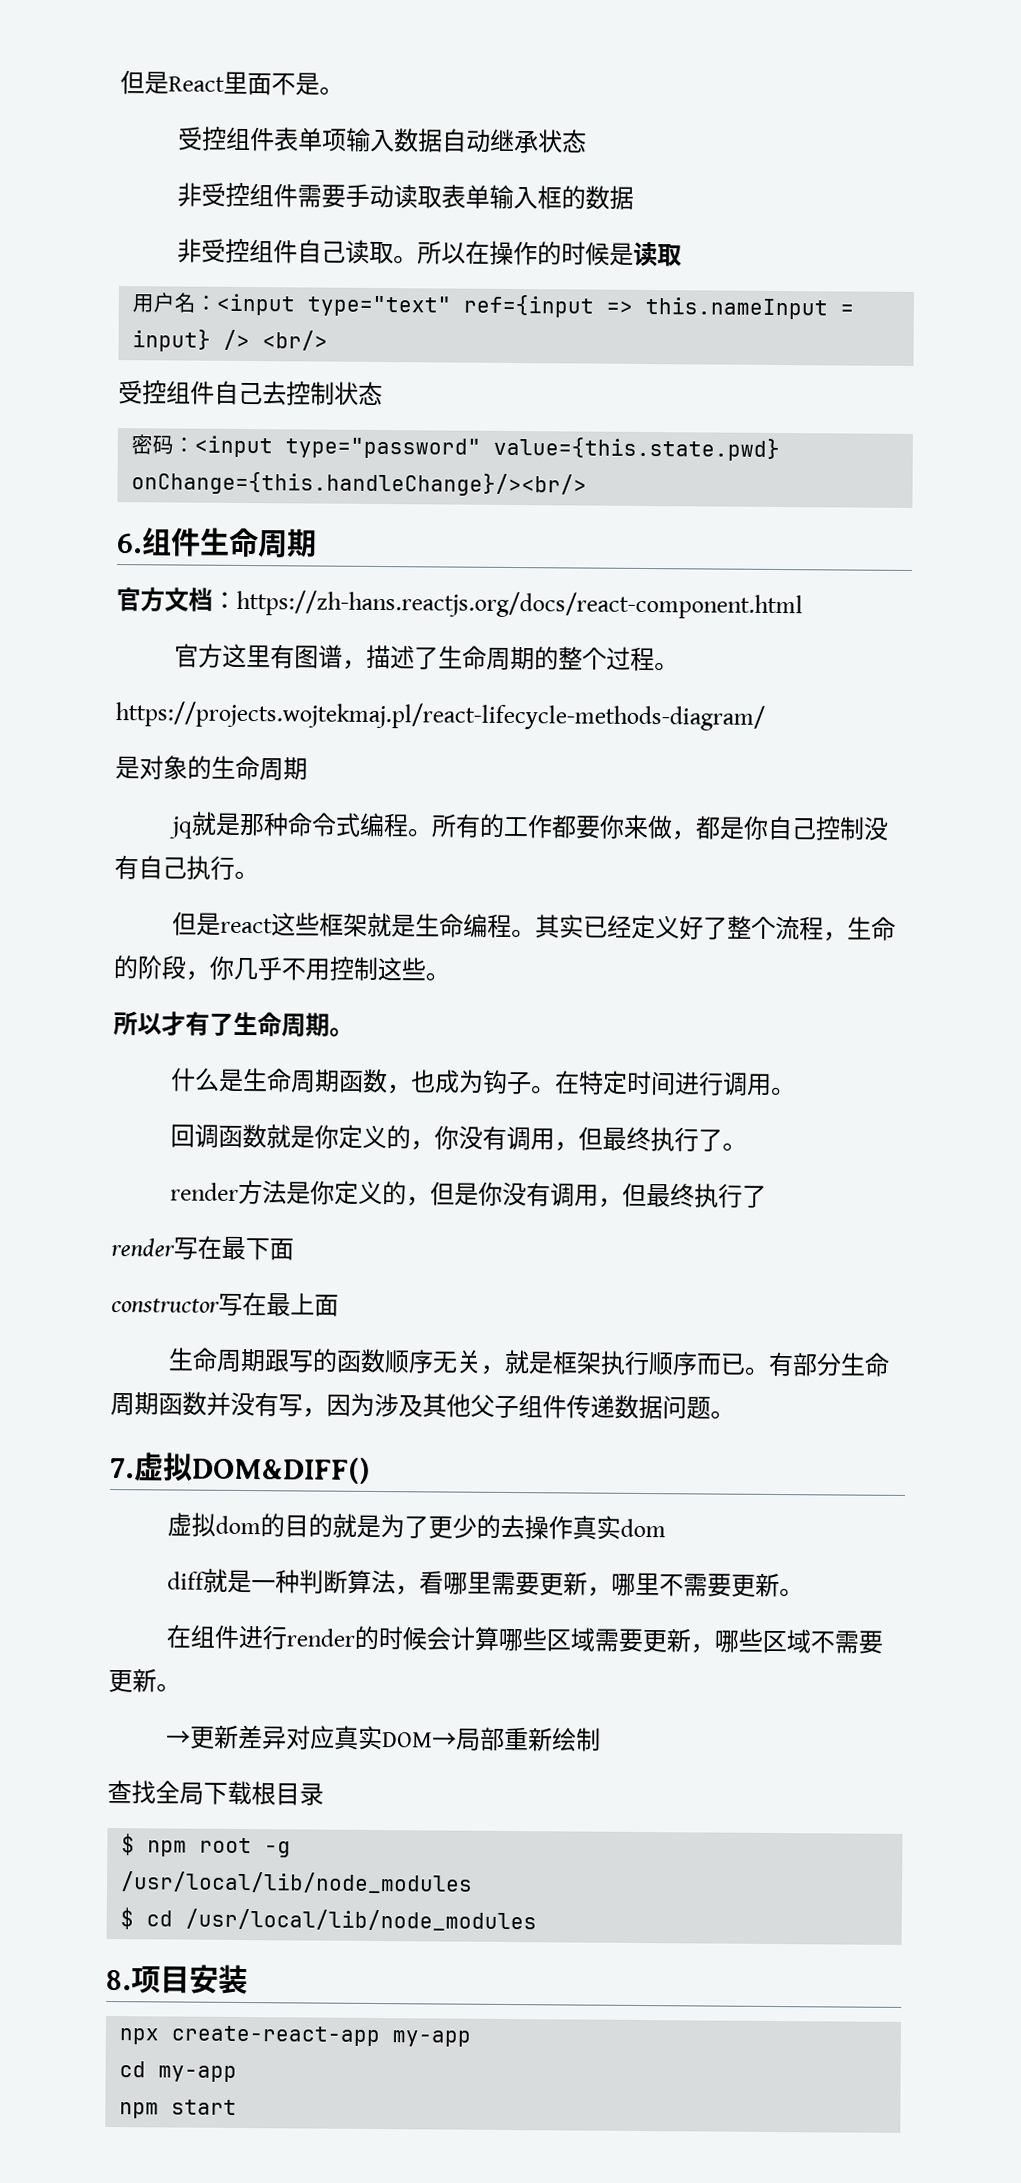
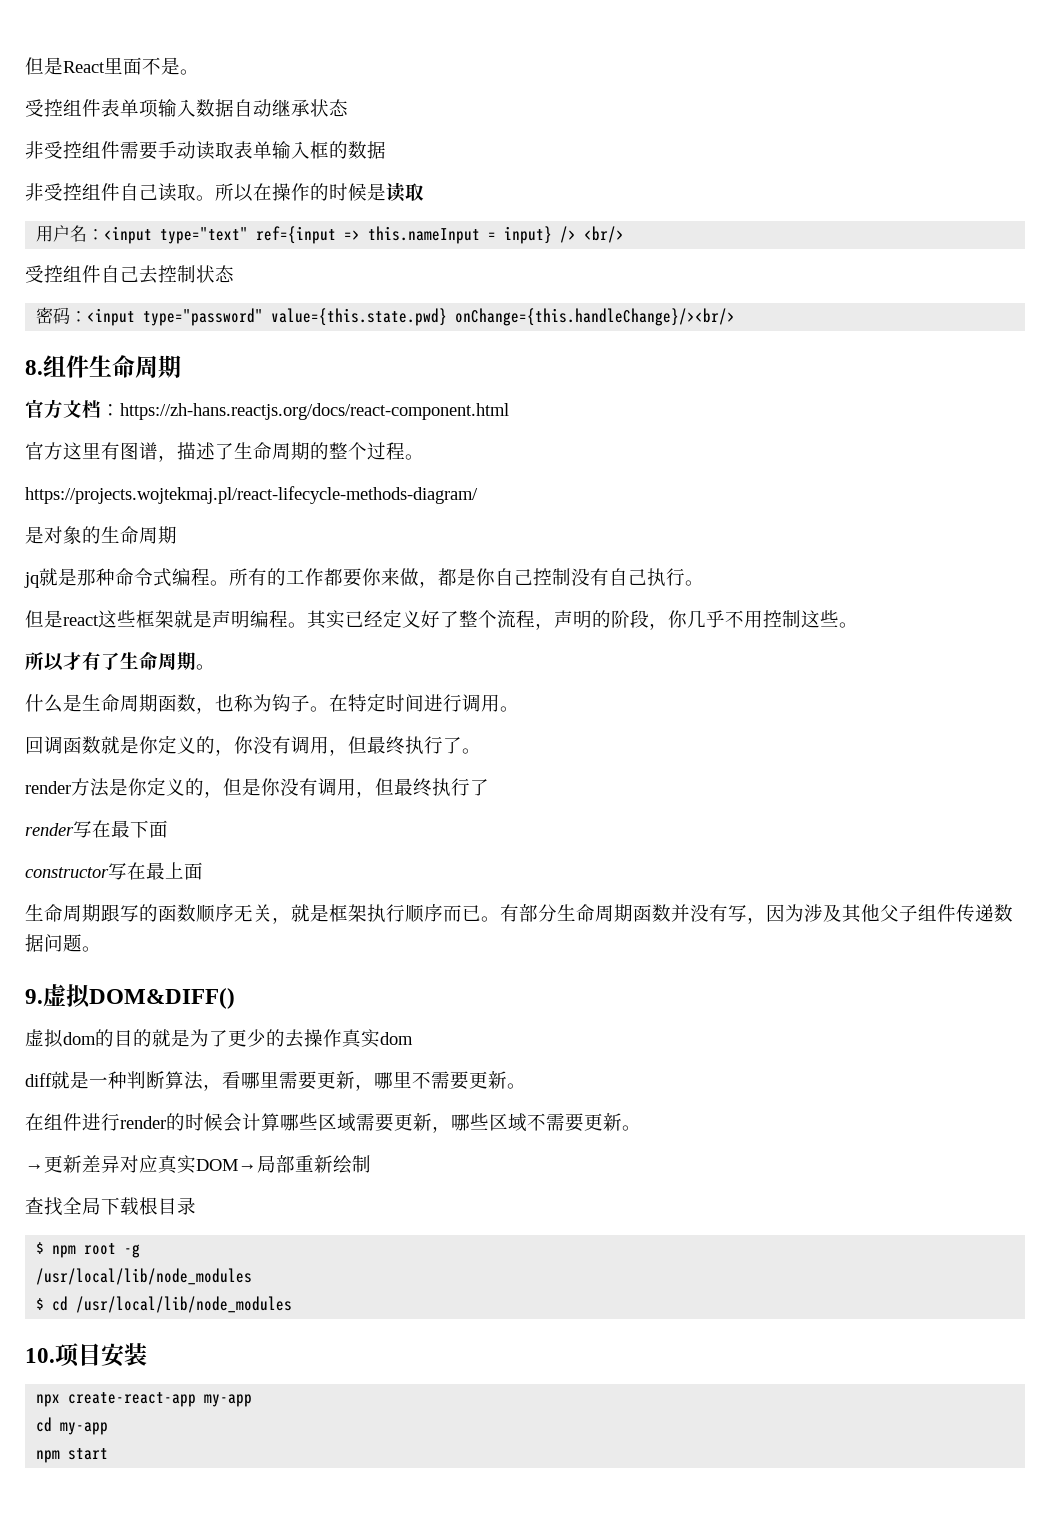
[117,533,143,554] 6. -> [25,360,43,375] 8.
[415,913,465,938] 生命 -> [212,610,250,628] 声明
[847,916,897,941] 生命 -> [554,610,592,628] 声明
[434,1069,461,1094] 成 -> [234,694,253,712] 称
[110,1458,135,1479] 7. -> [25,989,43,1004] 9.
[106,1969,132,1991] 8. -> [25,1348,55,1363] 10.

